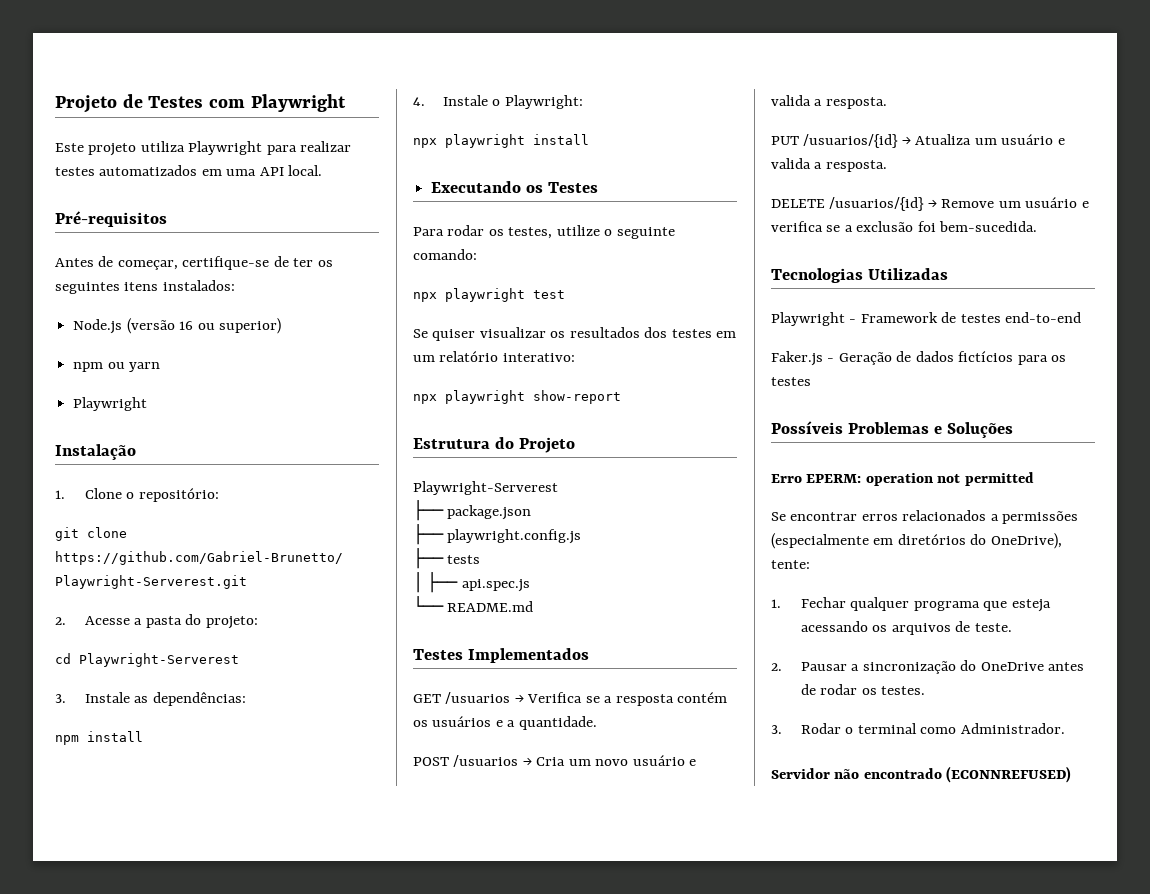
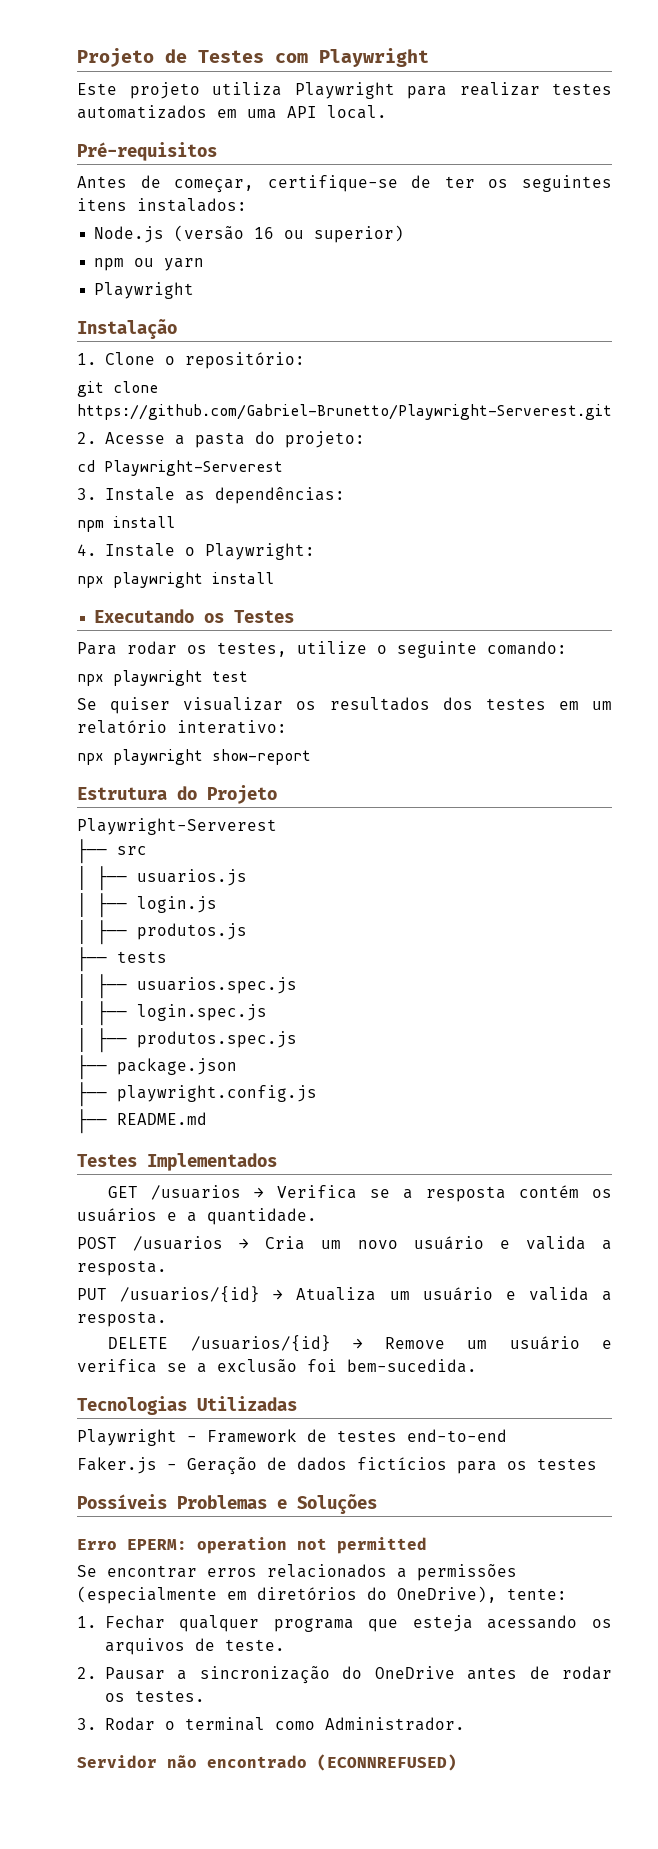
(558, 488) none -> [77,839,147,864] [77,866,247,891] [77,893,217,918] [77,920,247,945] [77,947,167,972] [77,974,297,999] [77,1001,267,1026] [77,1028,297,1053] // ├── src // │ ├── usuarios.js // │ ├── login.js // │ ├── produtos.js // ├── tests // │ ├── usuarios.spec.js // │ ├── login.spec.js // │ ├── produtos.spec.js
[447,555,481,564] [413,572,530,593] [413,596,444,612] tests // │ ├── api.spec.js // └── -> (107, 1121) none

